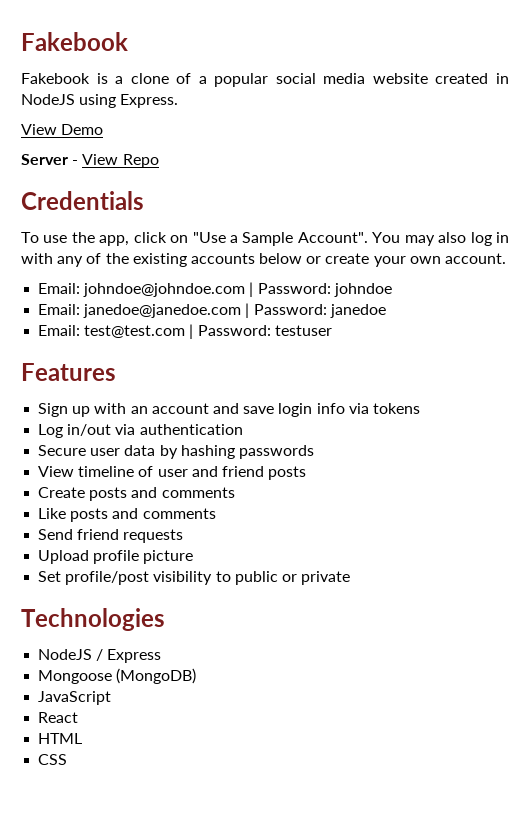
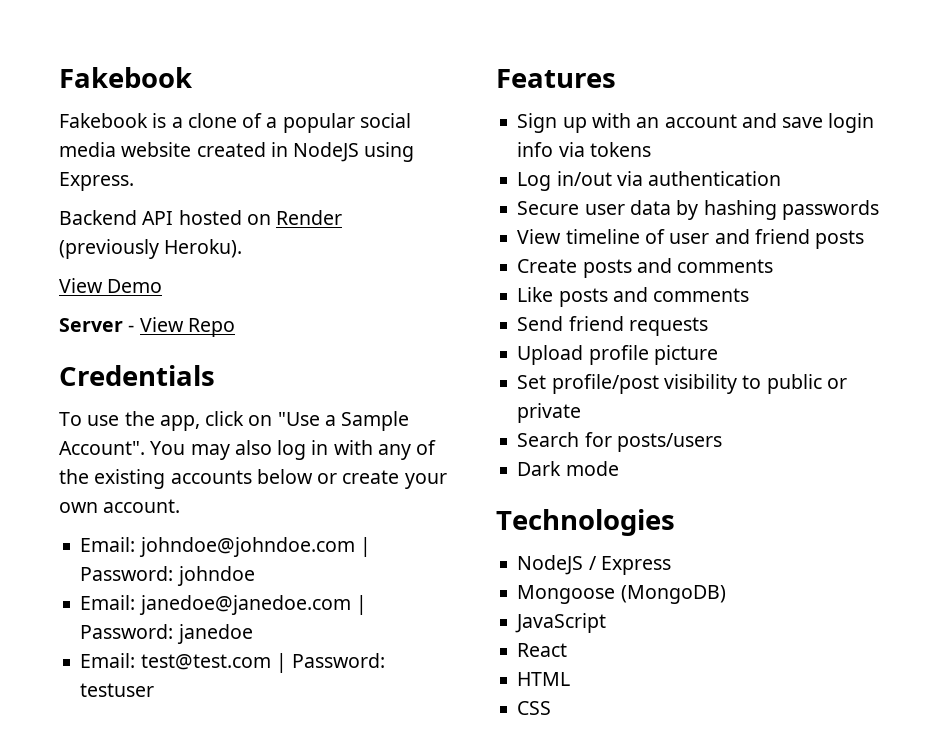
(179, 101) none -> [59,210,343,225] [59,239,243,259] // Backend API hosted on Render (previously Heroku).
(351, 578) none -> [517,432,722,452] [517,461,619,476] // Search for posts/users // Dark mode

